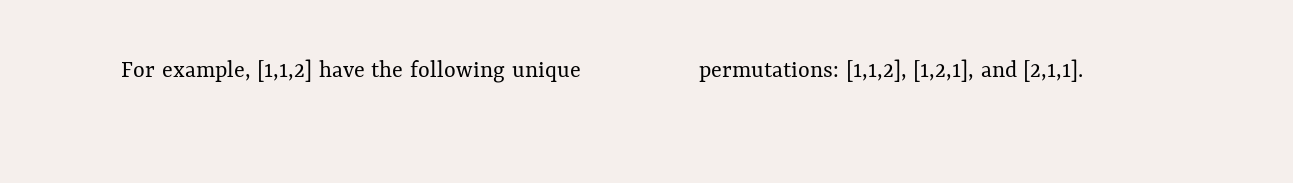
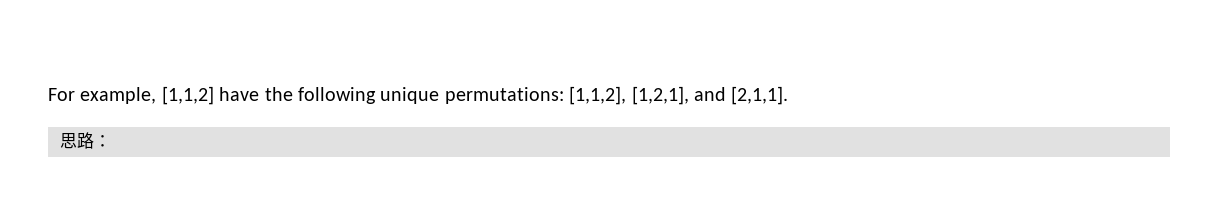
(1084, 70) none -> [60,132,111,149] // 思路：

